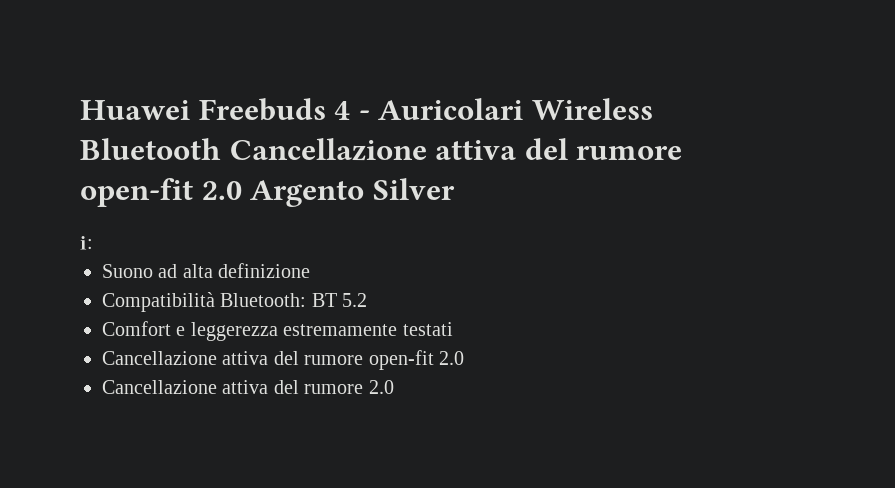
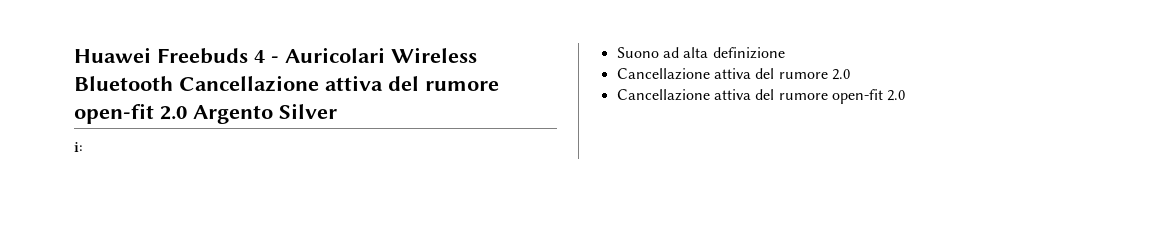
[102,292,368,312] [102,321,453,341] [102,350,464,370] [102,380,394,394] Compatibilità Bluetooth: BT 5.2 // Comfort e leggerezza estremamente testati // Cancellazione attiva del rumore open-fit 2.0 // Cancellazione attiva del rumore 2.0 -> [616,68,850,80] [616,89,906,104] Cancellazione attiva del rumore 2.0 // Cancellazione attiva del rumore open-fit 2.0

